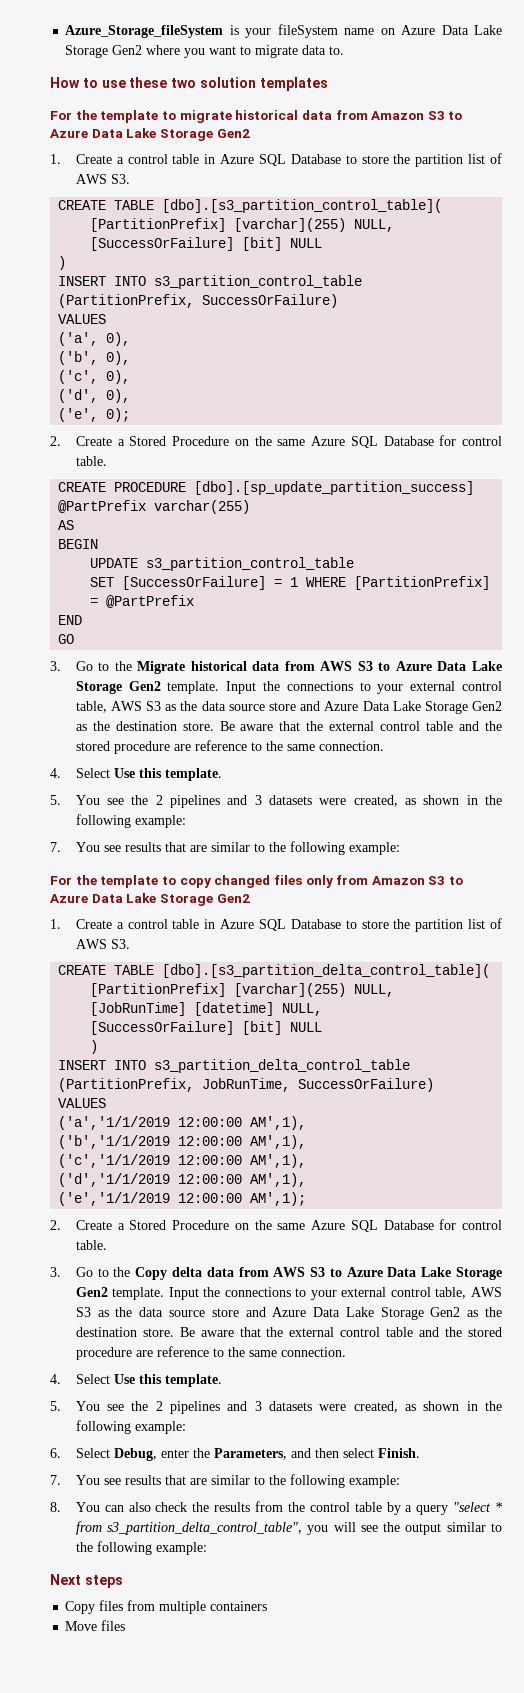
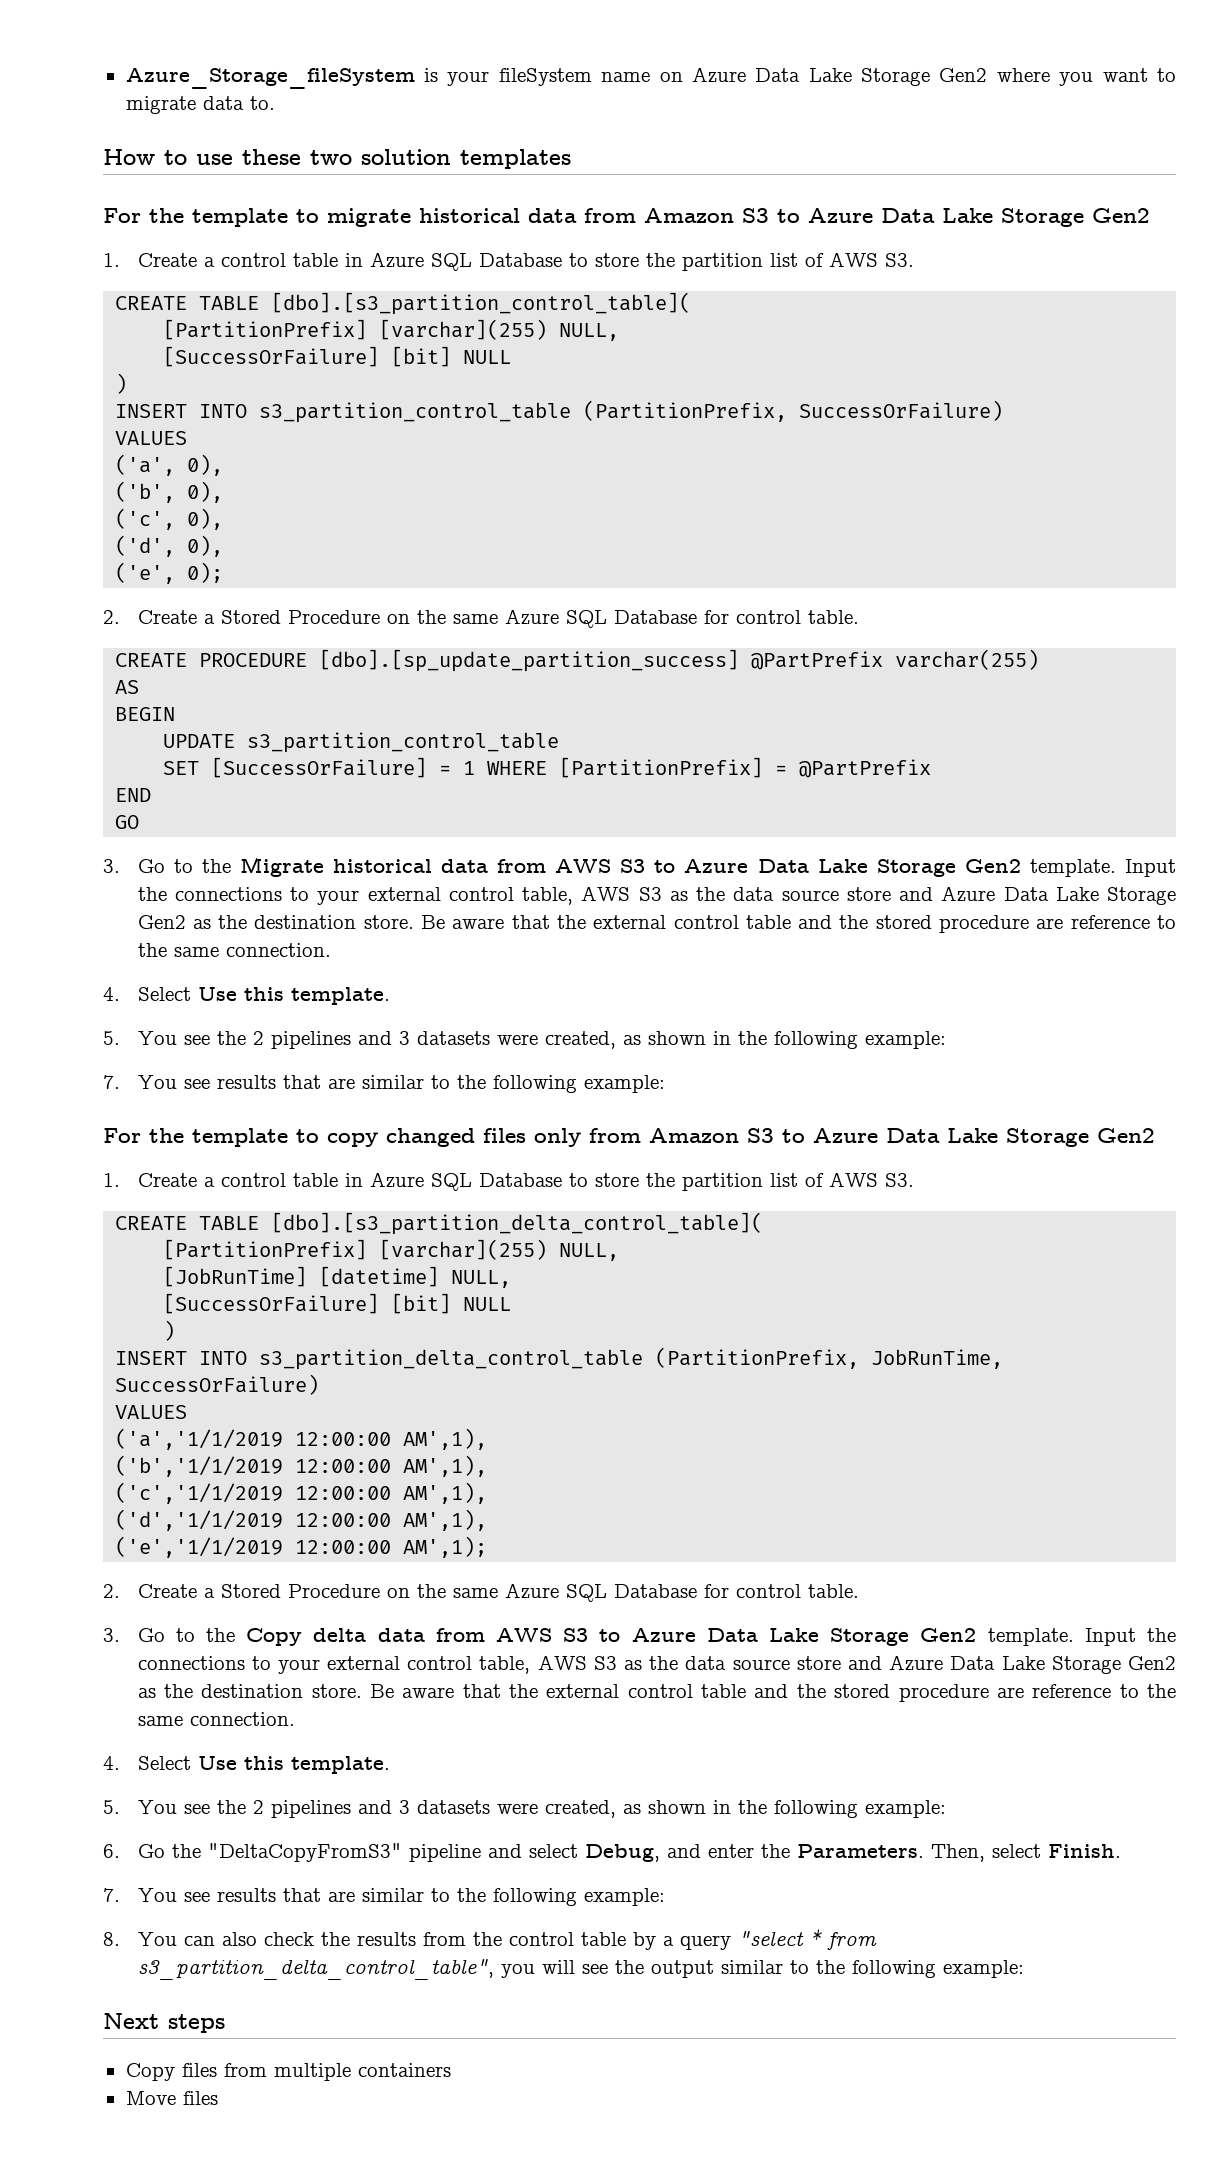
[75,1448,339,1461] Select Debug, enter the Parameters, and then -> [137,1843,985,1862] Go the "DeltaCopyFromS3" pipeline and select Debug, and enter the Parameters. Then,

